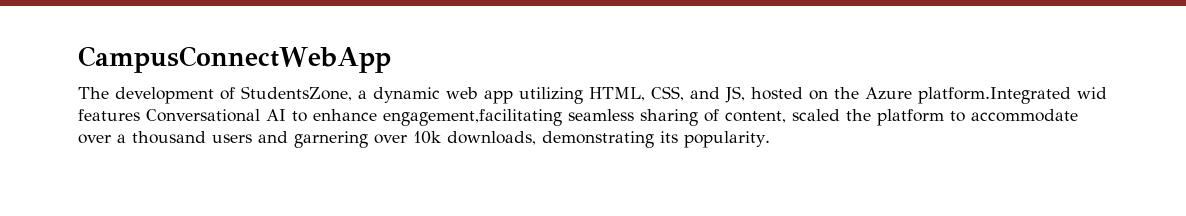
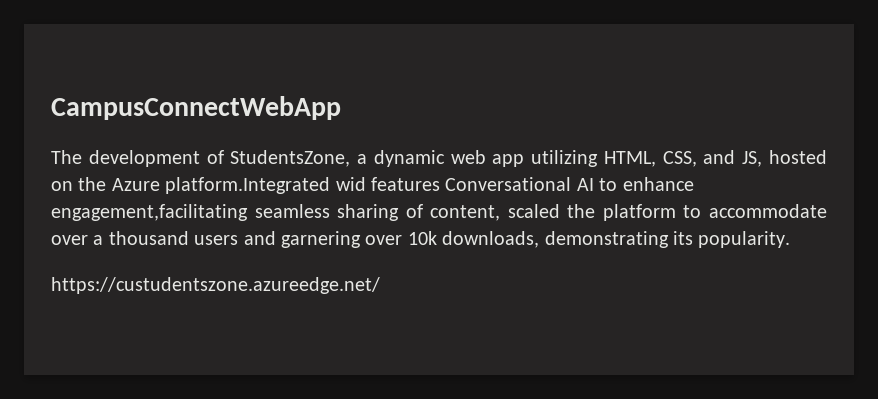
(770, 139) none -> [51,277,380,294] // https://custudentszone.azureedge.net/

